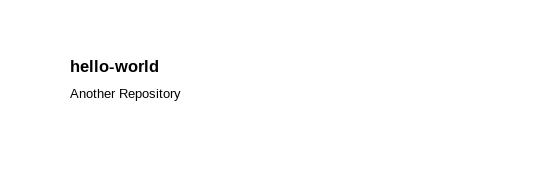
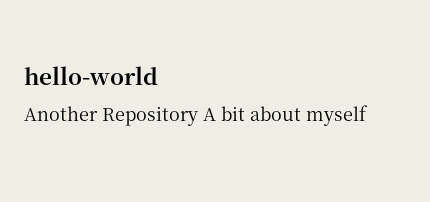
(181, 95) none -> [203,105,368,126] A bit about myself

